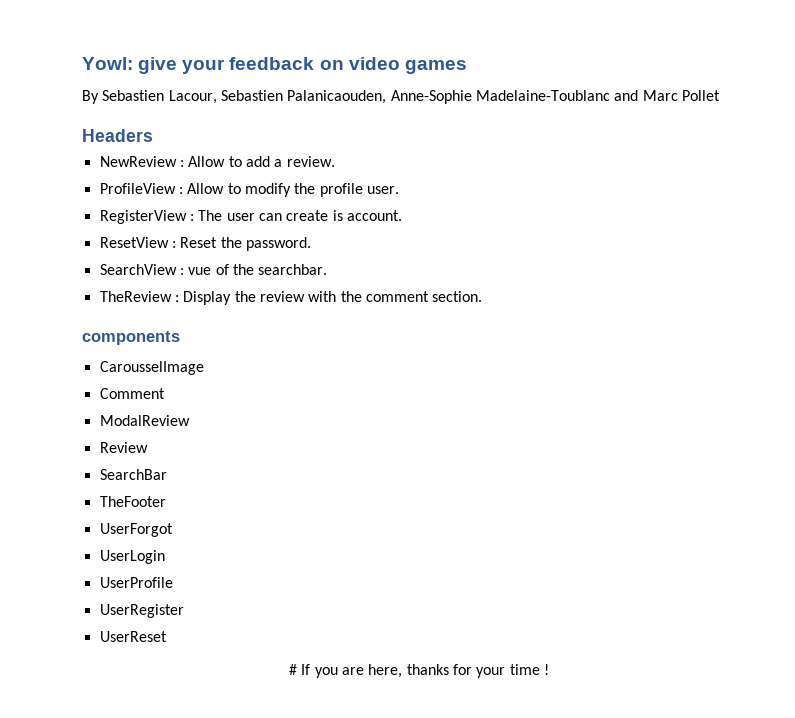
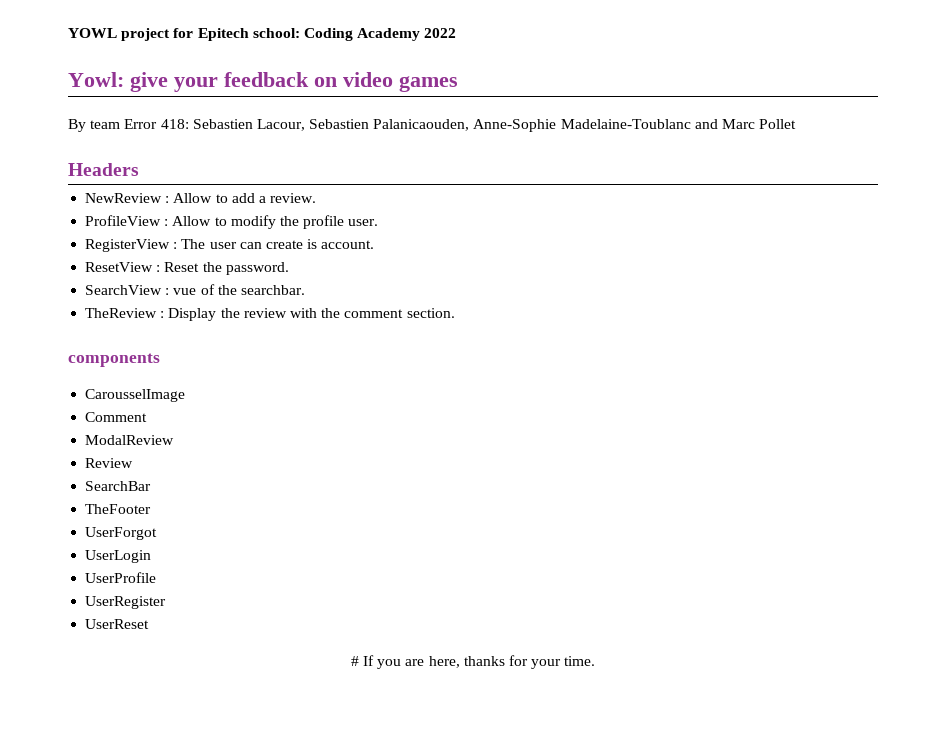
(82, 63) none -> [68,28,457,41] YOWL project for Epitech school: Coding Academy 2022 //
(99, 97) none -> [90,119,189,129] team Error 418:
[509,664,549,675] time ! -> [564,656,596,666] time.

